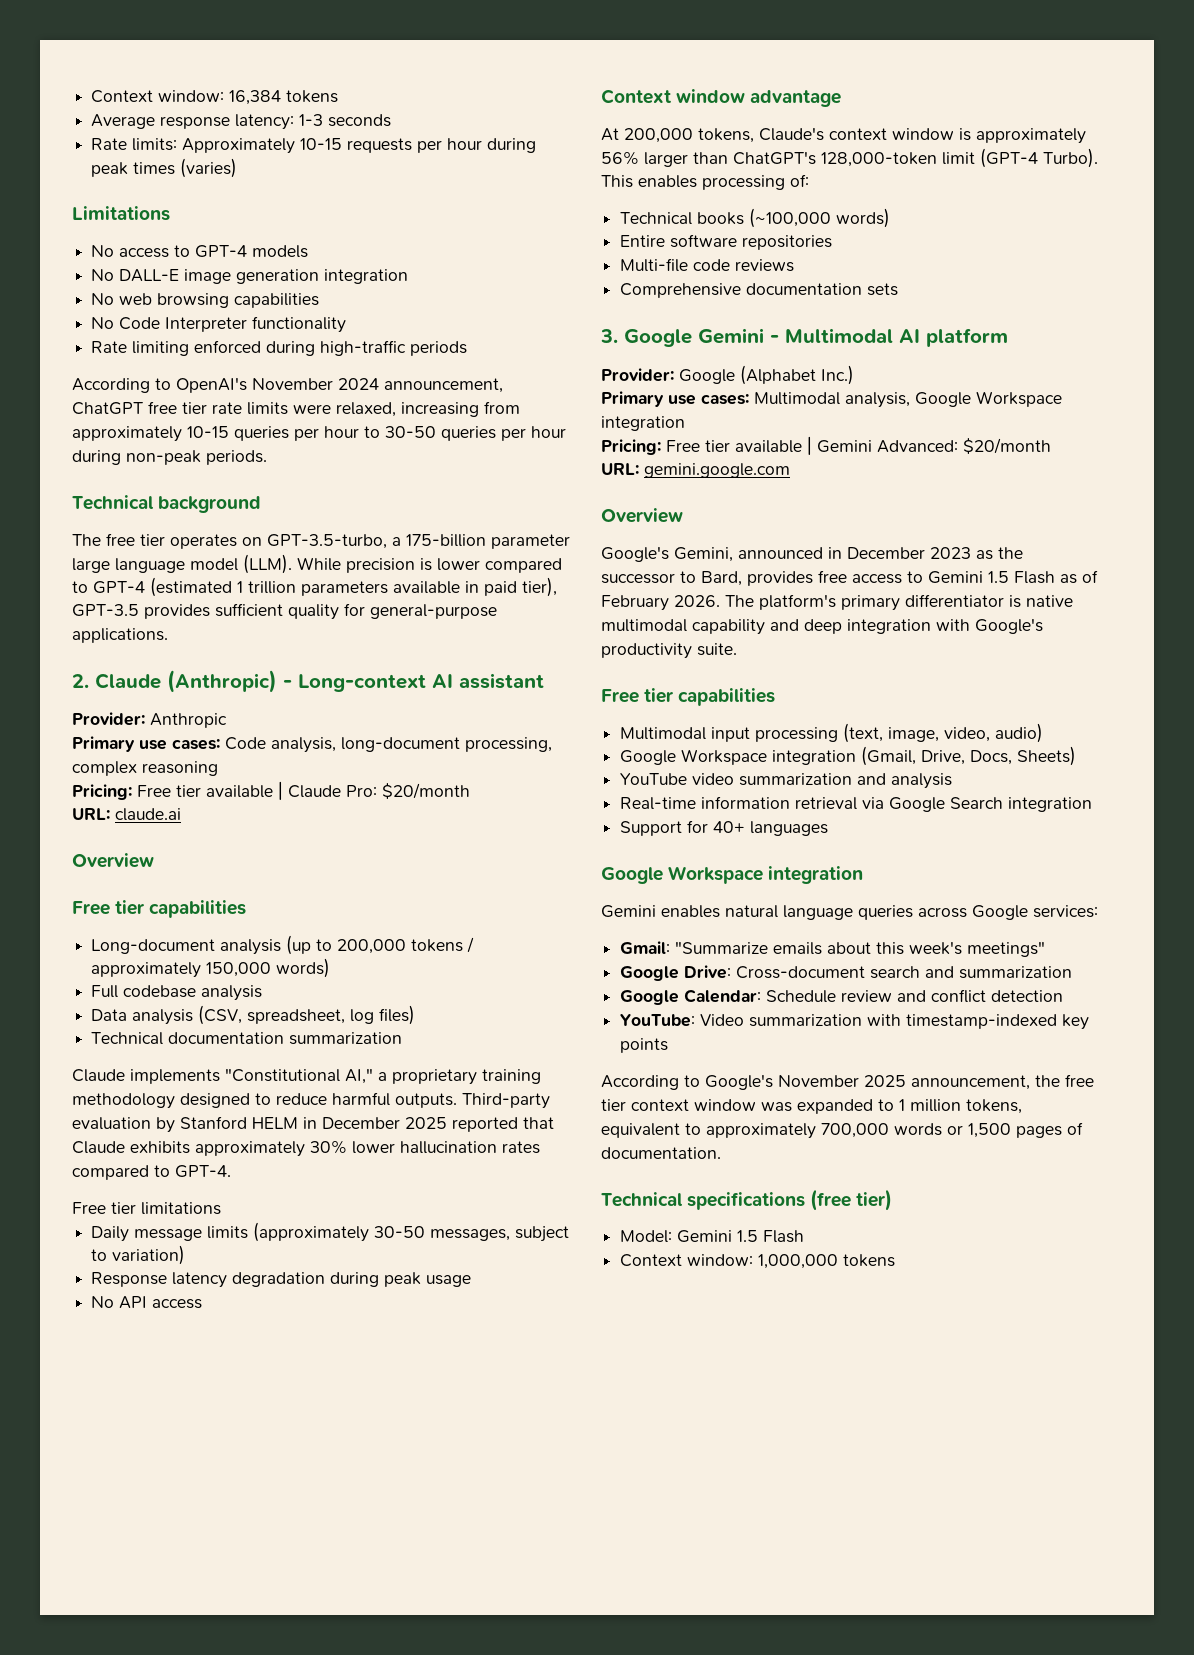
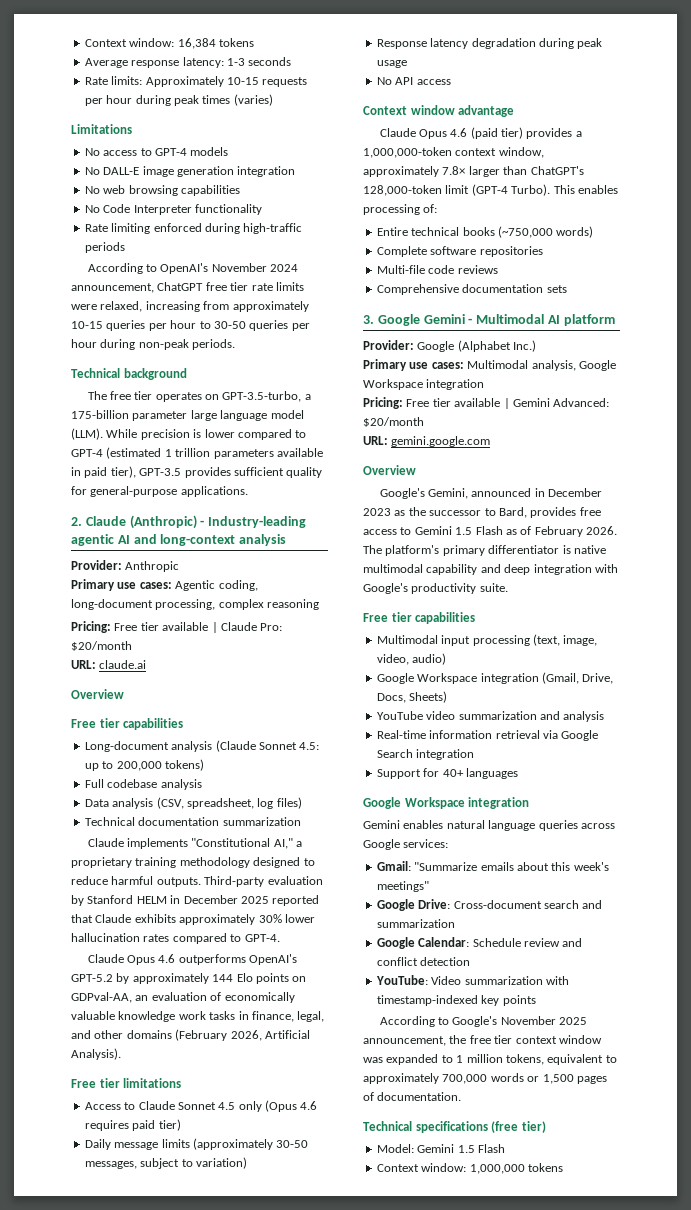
[298,673,544,692] Long-context AI assistant -> [208,516,307,528] [71,534,287,546] Industry-leading agentic AI and long-context analysis
[225,737,336,753] Code analysis, -> [175,580,258,591] Agentic coding,
[286,935,475,955] [91,958,331,978] (up to 200,000 tokens / approximately 150,000 words) -> [215,740,320,752] [84,759,204,771] (Claude Sonnet 4.5: up to 200,000 tokens)
[72,1202,221,1215] Free tier limitations -> [87,954,298,965] [71,973,307,984] [71,992,295,1003] [71,1011,325,1022] [71,1029,310,1041] [71,1048,121,1060] [71,1078,182,1088] [84,1100,318,1112] [84,1119,181,1131] Claude Opus 4.6 outperforms OpenAI's GPT-5.2 by approximately 144 Elo points on GDPval-AA, an evaluation of economically valuable knowledge work tasks in finance, legal, and other domains (February 2026, Artificial Analysis). // Free tier limitations // Access to Claude Sonnet 4.5 only (Opus 4.6 requires paid tier)
[601,127,1086,144] [601,151,639,165] At 200,000 tokens, Claude's context window is approximately 56% -> [379,127,582,139] [363,147,544,158] [363,166,466,177] Claude Opus 4.6 (paid tier) provides a 1,000,000-token context window, approximately 7.8×
[620,208,891,228] [620,235,666,247] Technical books (~100,000 words) // Entire -> [376,226,594,238] [376,246,427,257] Entire technical books (~750,000 words) // Complete

